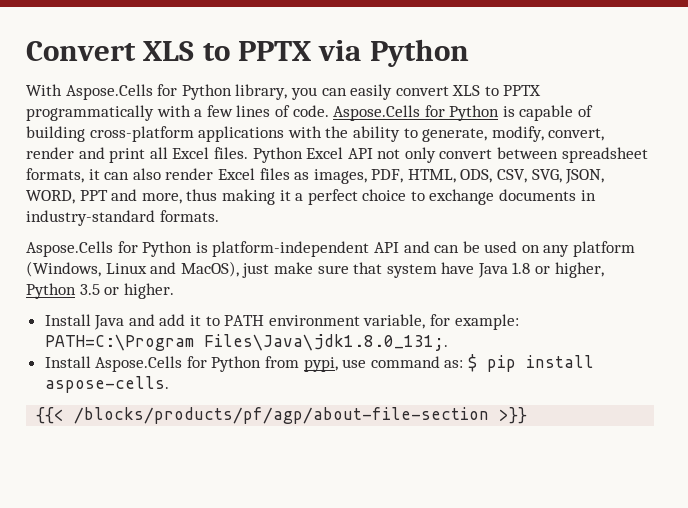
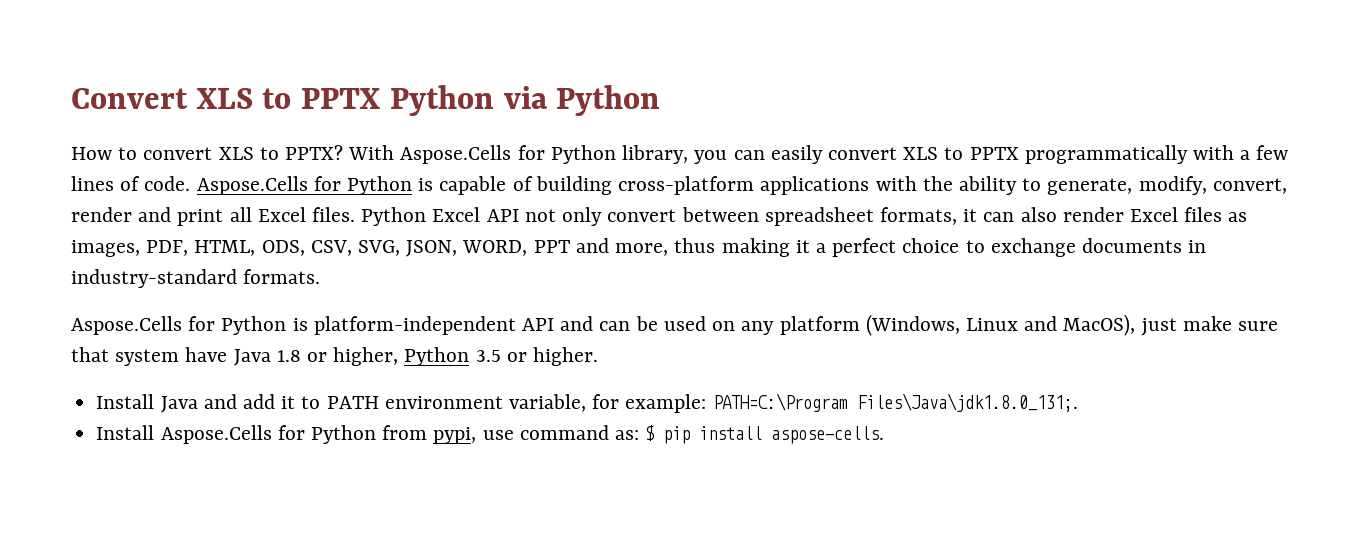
(313, 51) none -> [389,85,494,116] Python
(469, 53) none -> [71,145,344,160] How to convert XLS to PPTX?
[36,407,528,424] // {{< /blocks/products/pf/agp/about-file-section >}} -> (885, 435) none

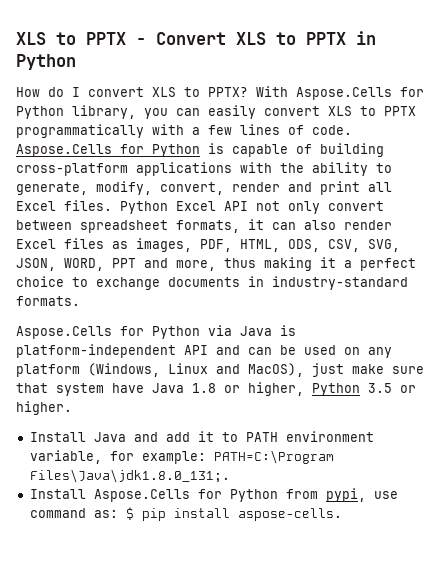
(71, 98) none -> [16,32,146,45] XLS to PPTX -
[389,85,547,116] Python via -> [356,31,376,45] in
[118,147,138,160] to -> [48,87,80,97] do I
(287, 325) none -> [208,325,272,336] via Java

